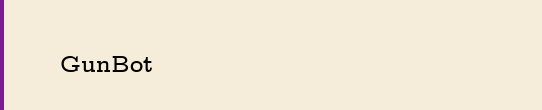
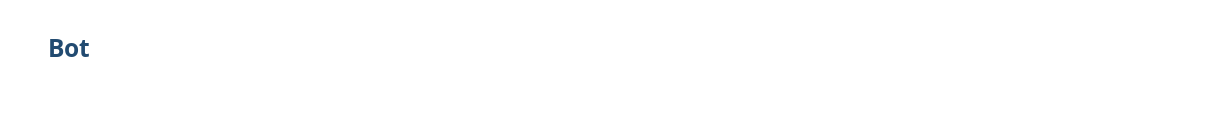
[60,56,153,72] GunBot -> [48,39,90,57] Bot

